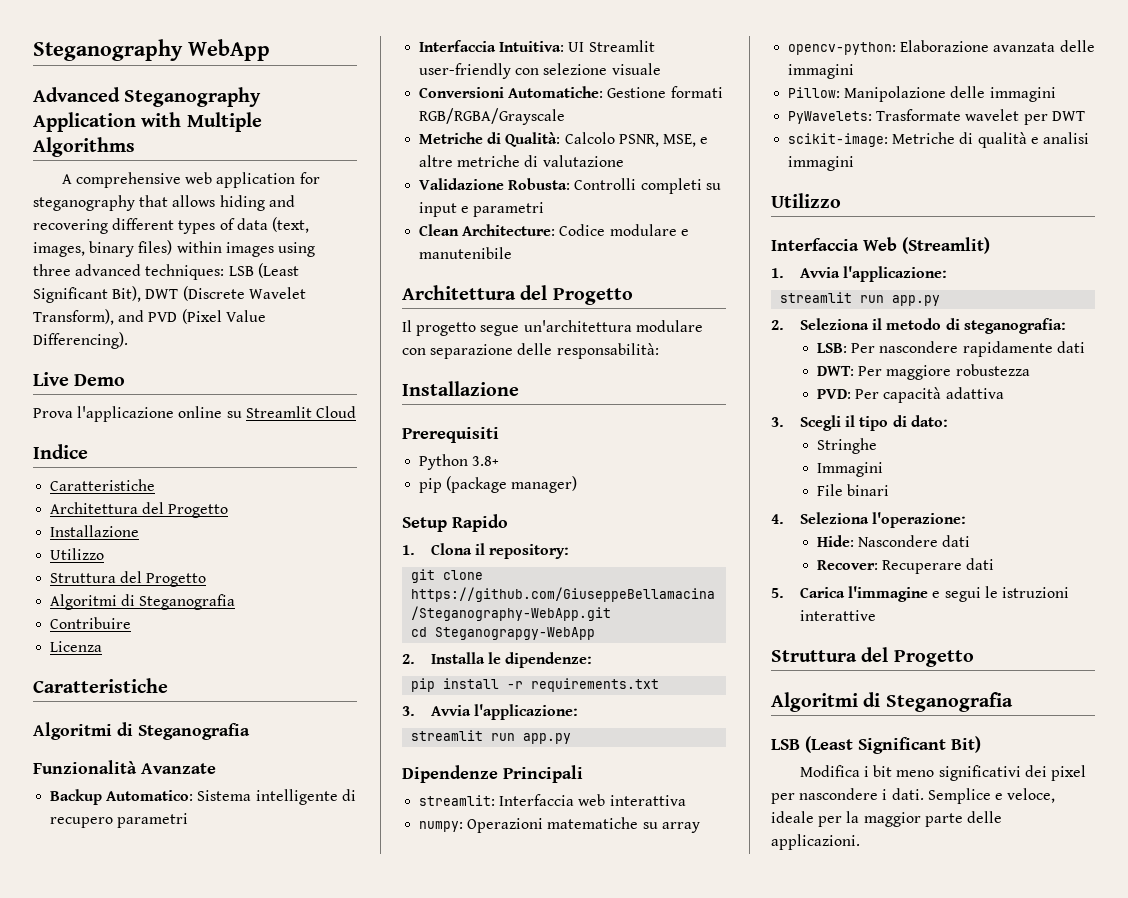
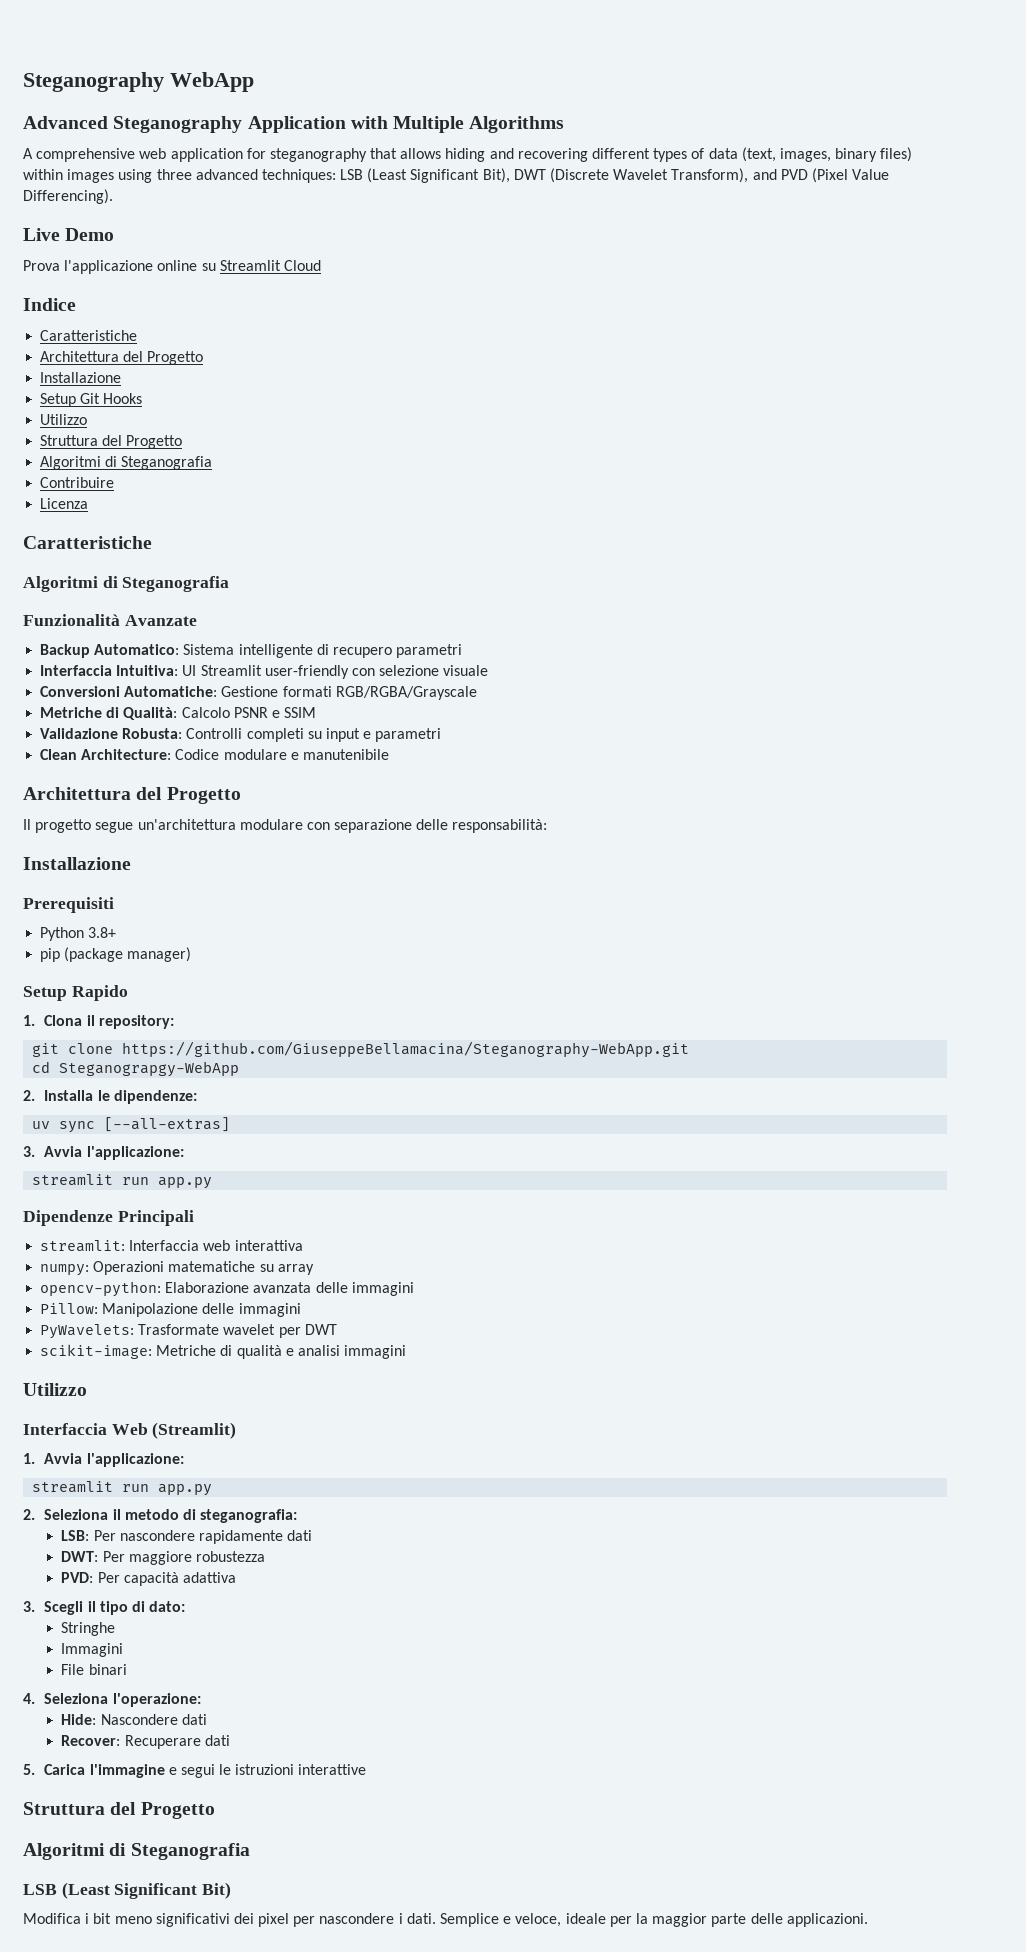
(140, 531) none -> [40,393,143,407] // Setup Git Hooks
[618,134,709,147] [419,155,624,167] PSNR, MSE, e altre metriche di valutazione -> [233,707,317,718] PSNR e SSIM
[411,678,660,692] pip install -r requirements.txt -> [32,1117,231,1133] uv sync [--all-extras]

